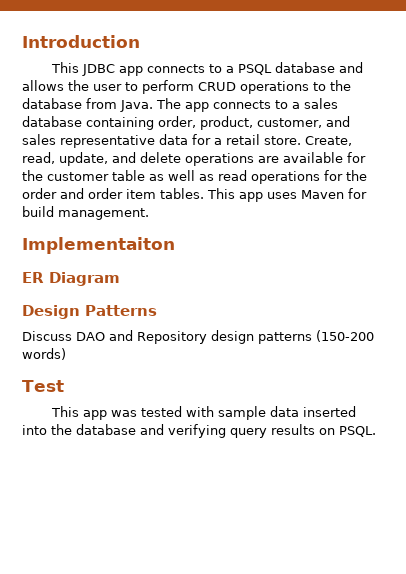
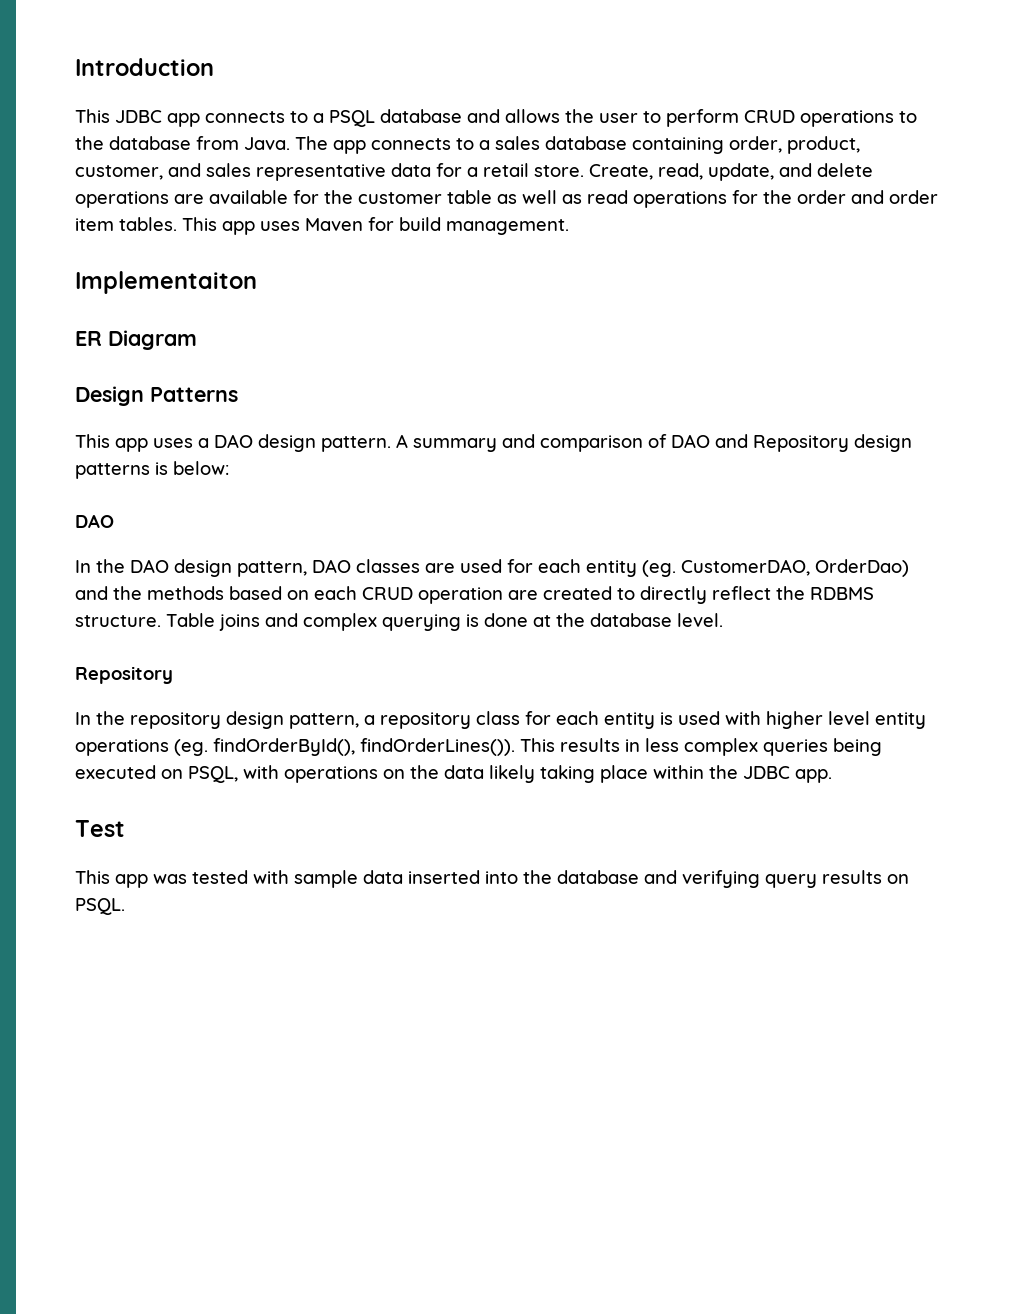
[22,331,72,341] Discuss -> [75,434,667,452] This app uses a DAO design pattern. A summary and comparison of
[316,330,374,342] [22,348,66,360] (150-200 words) -> [155,461,229,475] [75,514,114,528] [75,559,909,577] [75,586,874,604] [75,613,723,631] [75,666,173,684] [75,711,926,729] [75,738,882,756] [75,765,832,783] is below: // DAO // In the DAO design pattern, DAO classes are used for each entity (eg. CustomerDAO, OrderDao) and the methods based on each CRUD operation are created to directly reflect the RDBMS structure. Table joins and complex querying is done at the database level. // Repository // In the repository design pattern, a repository class for each entity is used with higher level entity operations (eg. findOrderById(), findOrderLines()). This results in less complex queries being executed on PSQL, with operations on the data likely taking place within the JDBC app.

